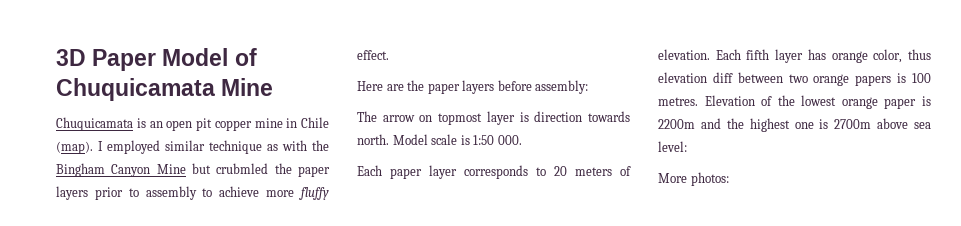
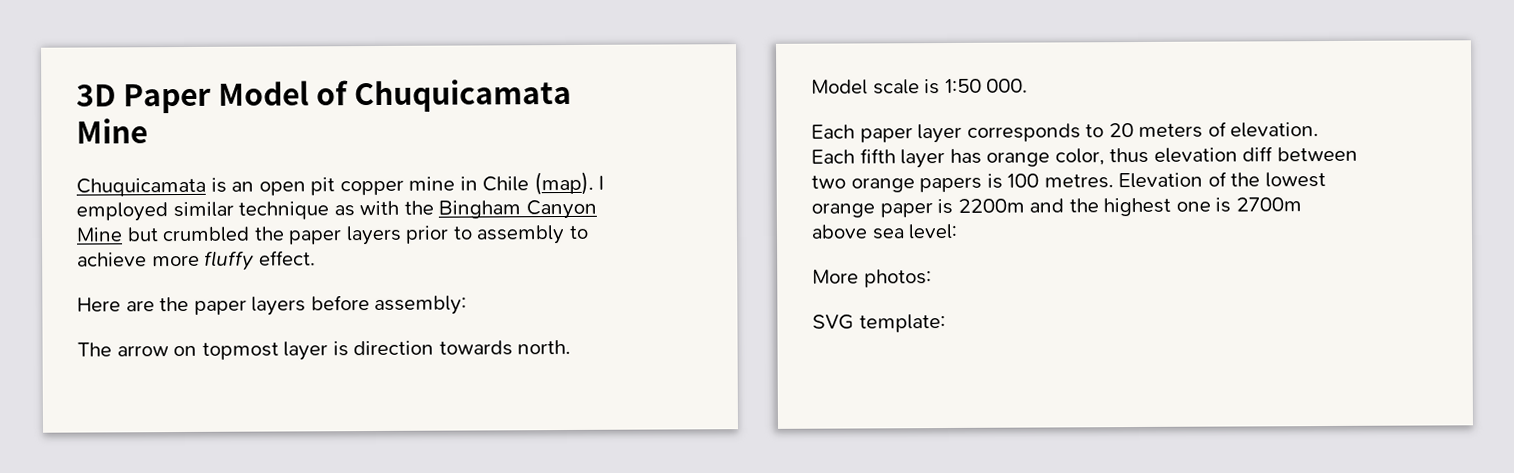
[216,163,269,174] crubmled -> [162,226,251,243] crumbled
(729, 179) none -> [812,314,946,333] // SVG template:

